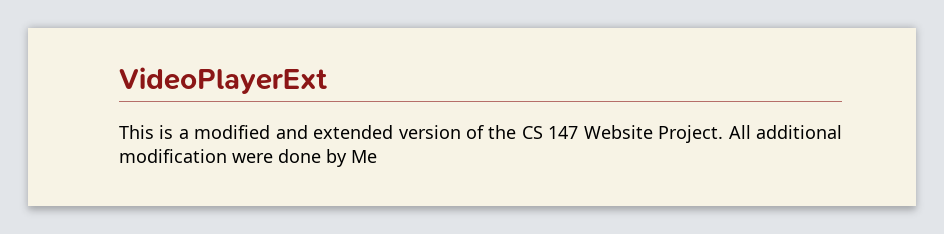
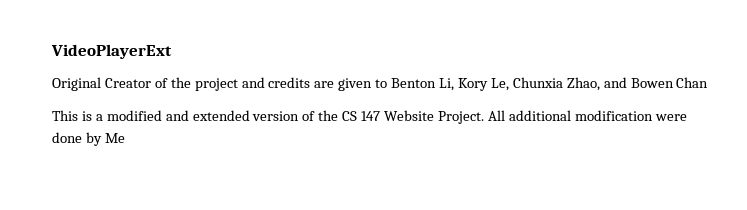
(327, 80) none -> [52,77,709,91] // Original Creator of the project and credits are given to Benton Li, Kory Le, Chunxia Zhao, and Bowen Chan

